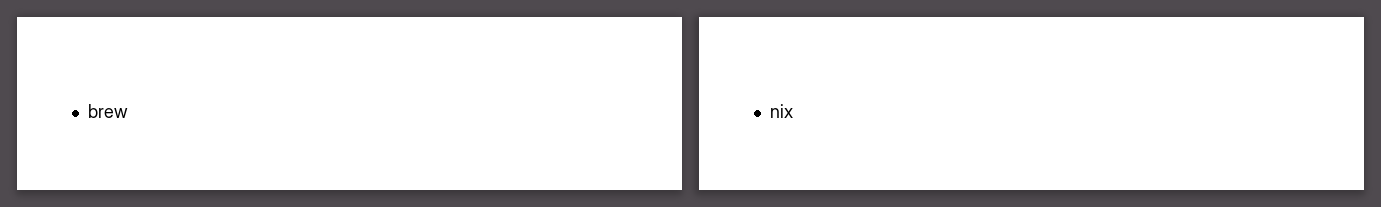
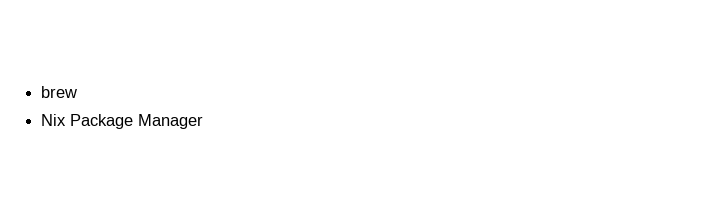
[769,104,793,118] nix -> [41,114,204,129] Nix Package Manager

